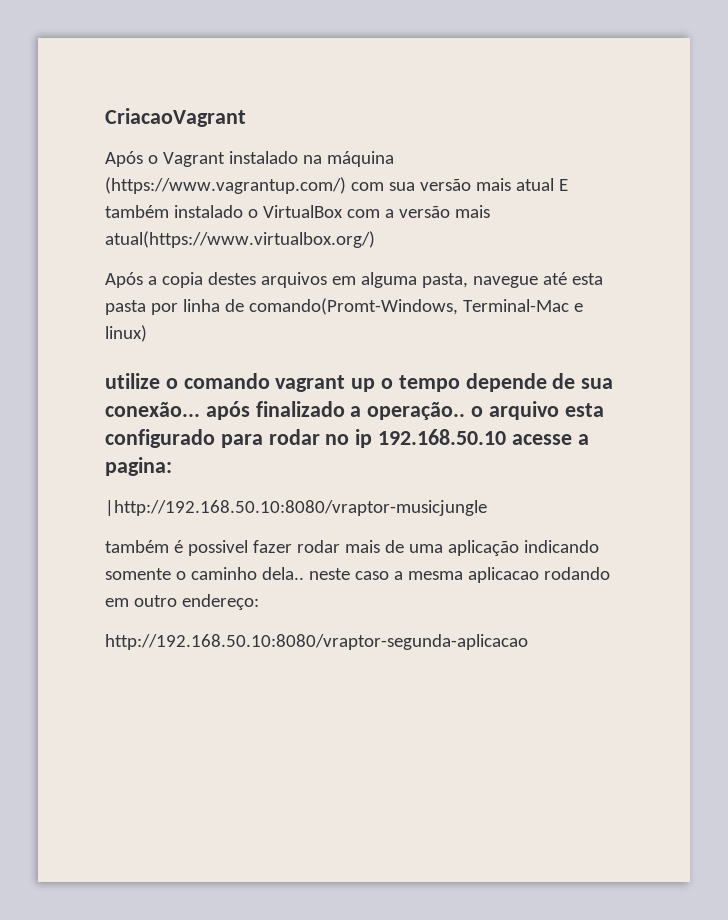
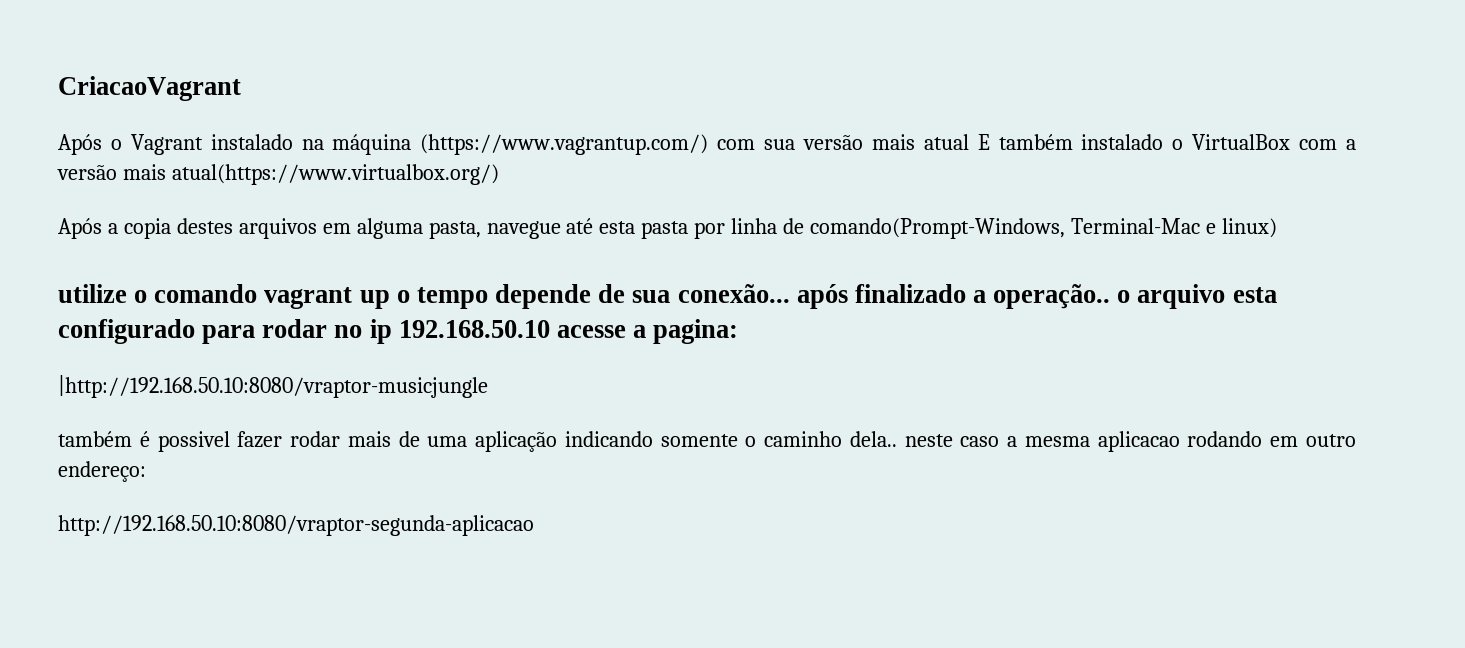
[248,298,458,315] comando(Promt-Windows, -> [810,218,1066,239] comando(Prompt-Windows,

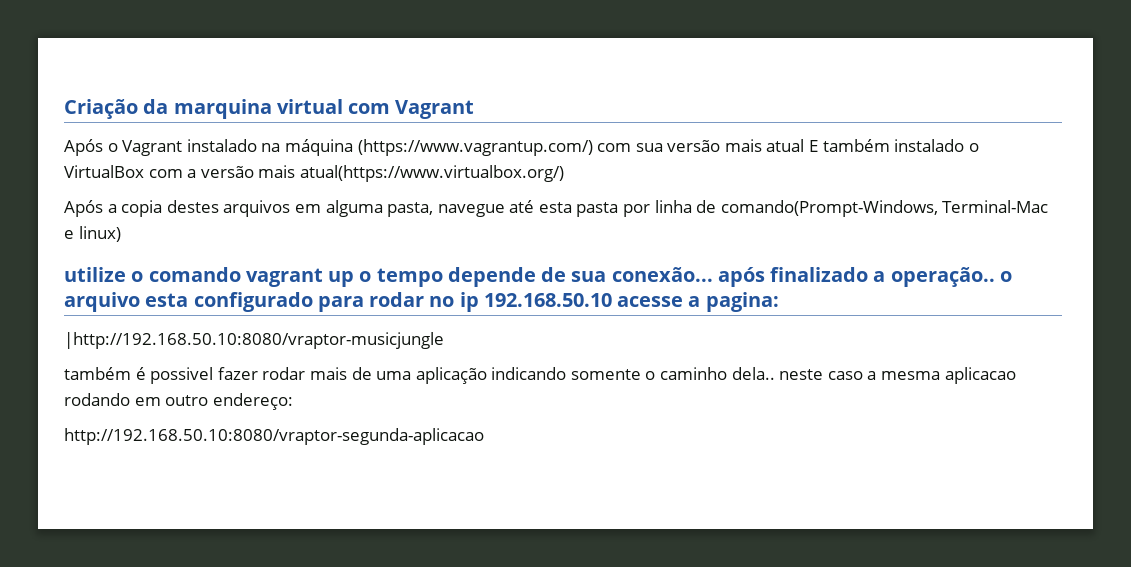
[58,76,241,101] CriacaoVagrant -> [64,99,475,119] Criação da marquina virtual com Vagrant

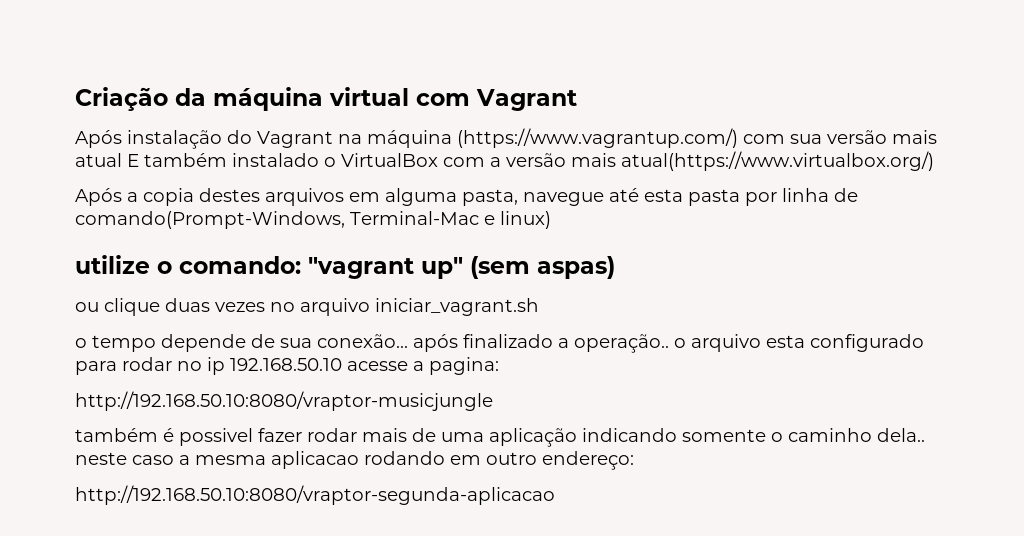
[173,99,272,119] marquina -> [213,87,323,111] máquina
[107,139,257,156] o Vagrant instalado -> [127,130,333,149] instalação do Vagrant
[148,267,355,287] comando vagrant up -> [179,256,615,279] [75,298,539,316] comando: "vagrant up" (sem aspas) // ou clique duas vezes no arquivo iniciar_vagrant.sh //
[64,332,444,349] |http://192.168.50.10:8080/vraptor-musicjungle -> [75,391,493,411] http://192.168.50.10:8080/vraptor-musicjungle

